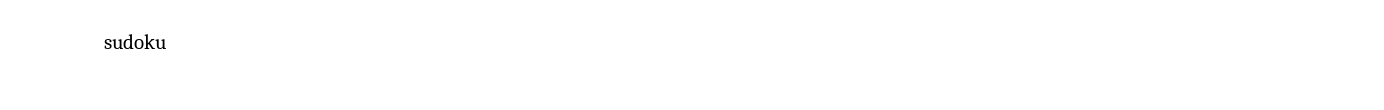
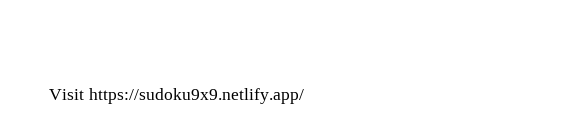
[104,34,166,49] sudoku -> [49,88,304,104] Visit https://sudoku9x9.netlify.app/

